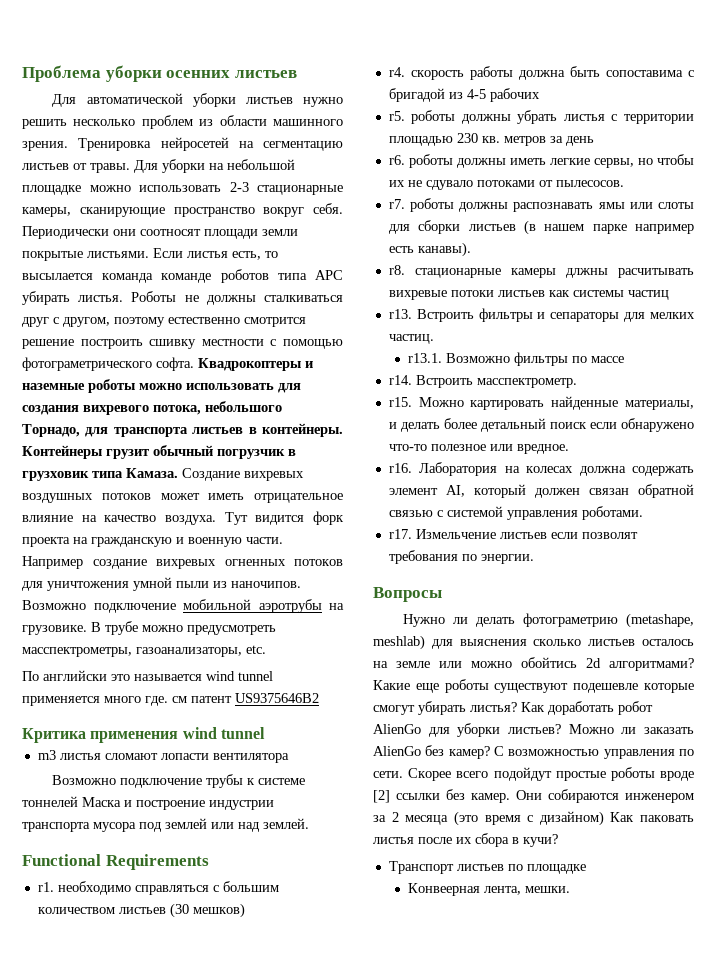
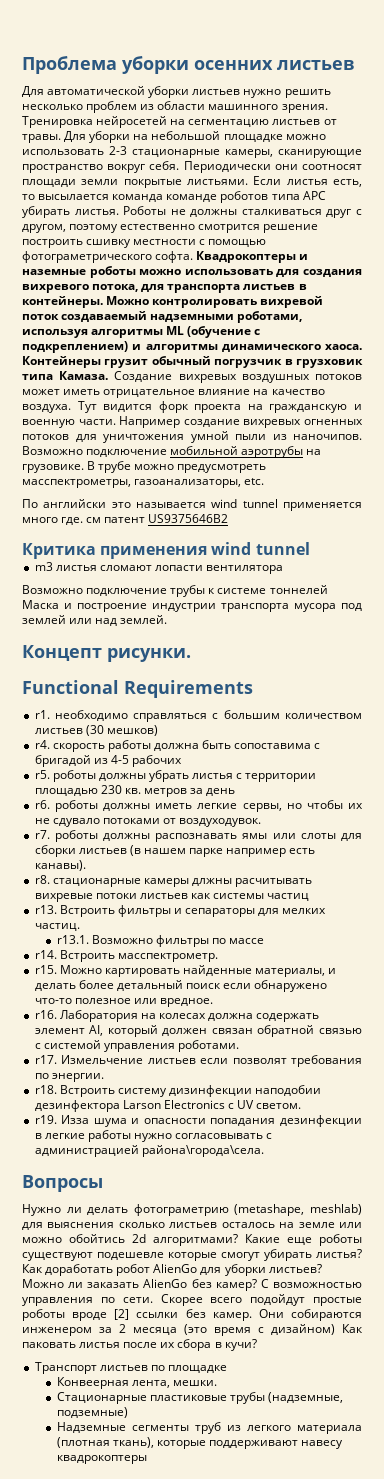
[205,401,282,412] [22,424,80,437] небольшого Торнадо, -> (139, 288) none
(343, 430) none -> [106,296,324,308] [22,311,303,323] [22,326,261,338] [22,341,362,353] Можно контролировать вихревой поток создаваемый надземными роботами, используя алгоритмы ML (обучение с подкреплением) и алгоритмы динамического хаоса.
(309, 823) none -> [22,645,191,662] // Концепт рисунки.
[555,180,624,187] пылесосов. -> [179,818,262,827] воздуходувок.
(534, 559) none -> [34,1085,322,1097] [34,1100,302,1112] [34,1115,363,1127] [34,1130,273,1142] [34,1145,264,1157] // r18. Встроить систему дизинфекции наподобии дезинфектора Larson Electronics с UV светом. // r19. Изза шума и опасности попадания дезинфекции в легкие работы нужно согласовывать с администрацией района\города\села.
(571, 889) none -> [56,1392,343,1404] [56,1407,128,1418] [56,1422,362,1434] [56,1437,344,1449] [56,1455,147,1464] // Стационарные пластиковые трубы (надземные, подземные) // Надземные сегменты труб из легкого материала (плотная ткань), которые поддерживают навесу квадрокоптеры

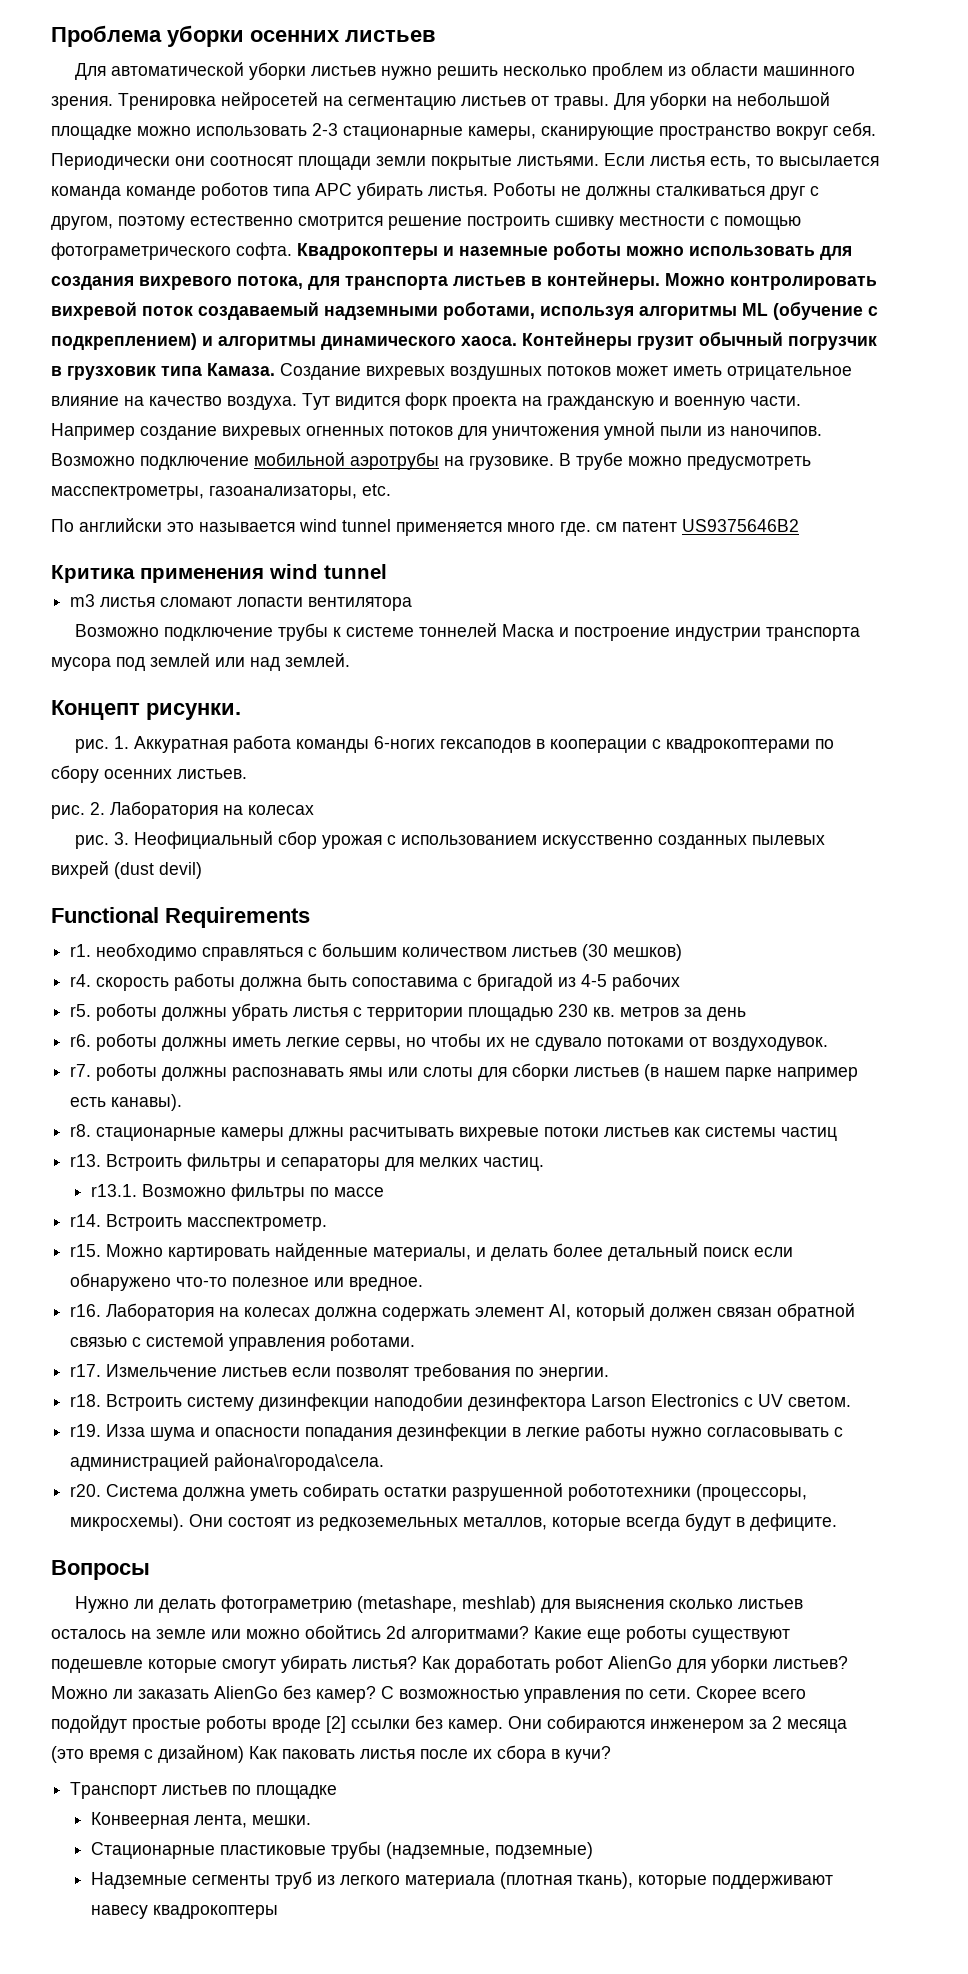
(191, 655) none -> [75,735,835,753] [51,765,247,783] [51,801,314,819] [75,831,826,849] [51,861,202,879] // рис. 1. Аккуратная работа команды 6-ногих гексаподов в кооперации с квадрокоптерами по сбору осенних листьев. // рис. 2. Лаборатория на колесах // рис. 3. Неофициальный сбор урожая с использованием искусственно созданных пылевых вихрей (dust devil)
(264, 1151) none -> [70,1483,808,1501] [70,1513,838,1531] // r20. Система должна уметь собирать остатки разрушенной робототехники (процессоры, микросхемы). Они состоят из редкоземельных металлов, которые всегда будут в дефиците.

